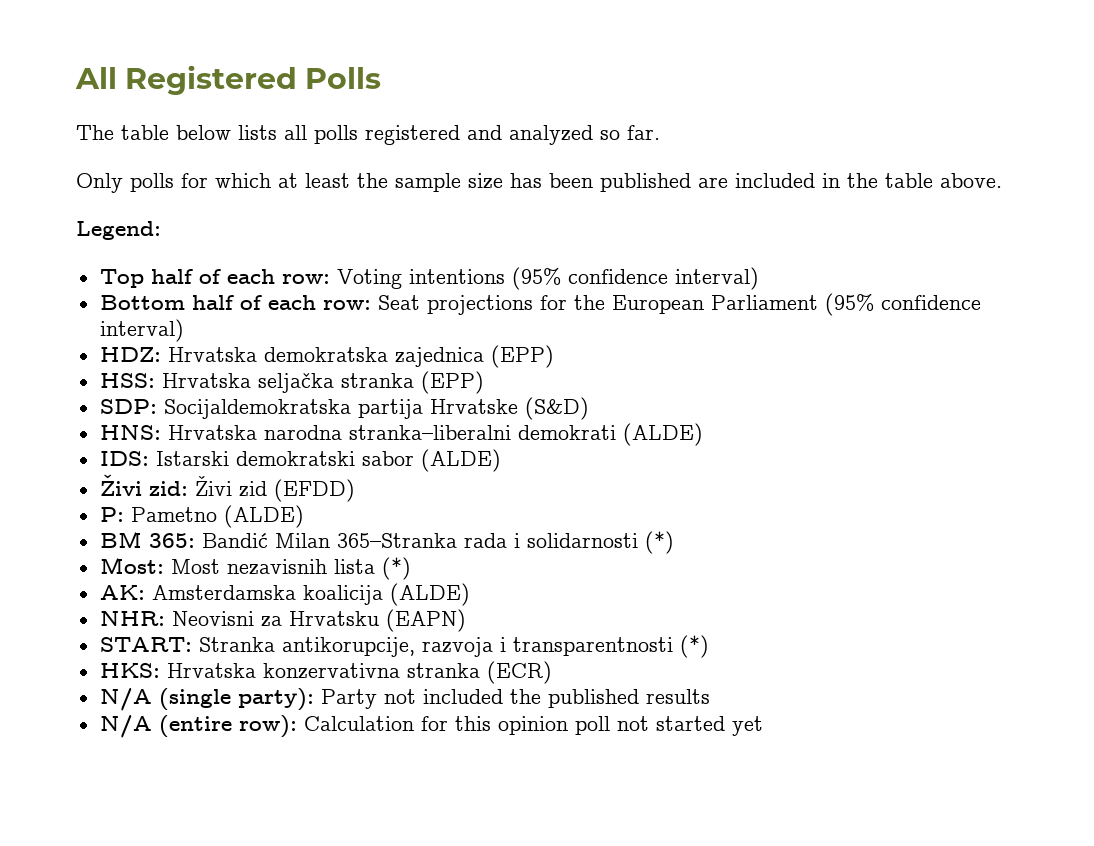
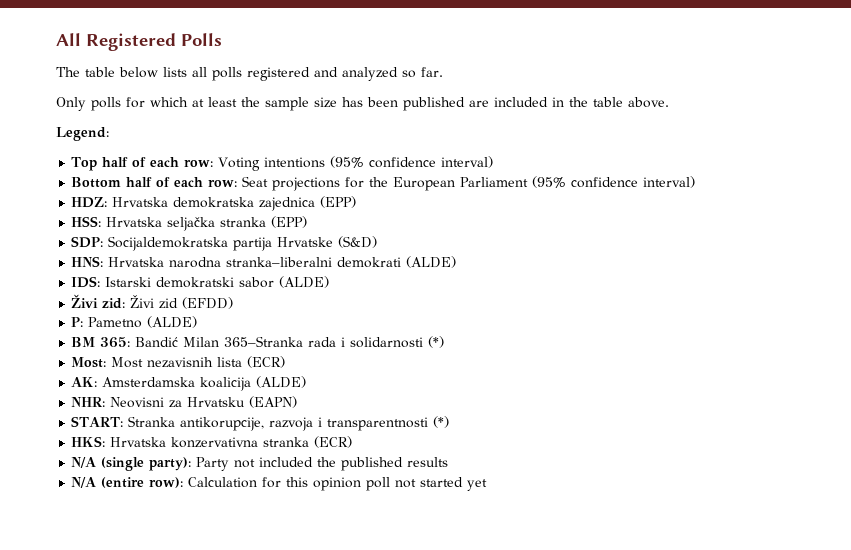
[381,557,411,580] (*) -> [247,356,286,368] (ECR)

